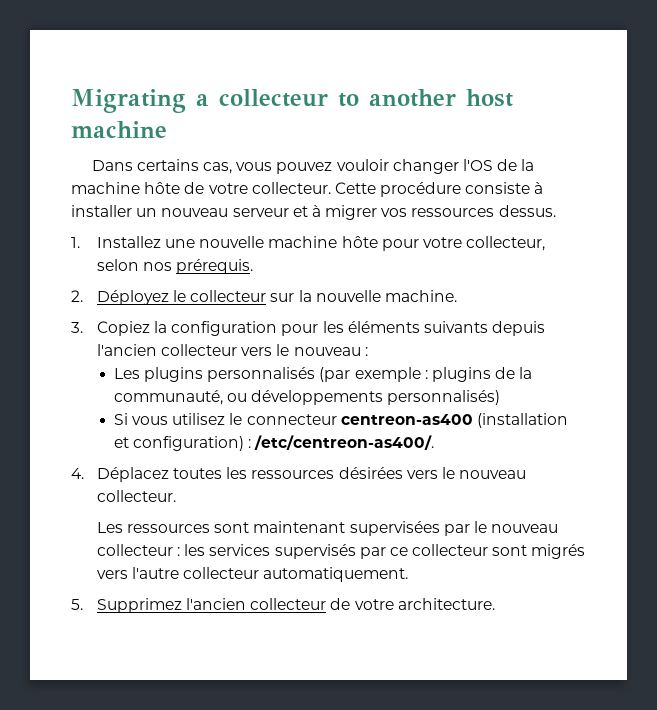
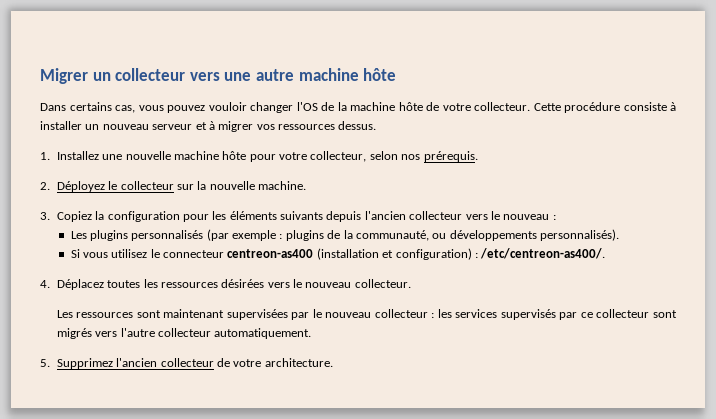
[71,89,513,113] [71,121,167,138] Migrating a collecteur to another host machine -> [40,68,397,84] Migrer un collecteur vers une autre machine hôte
[387,390,501,405] personnalisés) -> [540,229,620,241] personnalisés).

